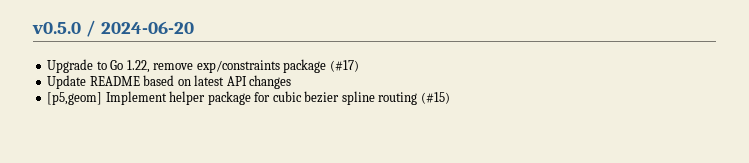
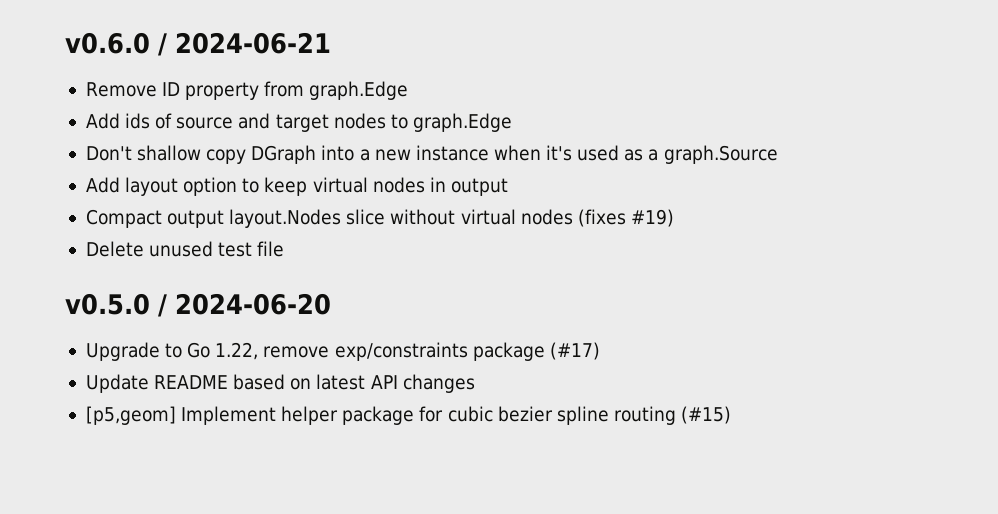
(32, 28) none -> [65,32,331,56] [85,81,409,100] [85,113,512,132] [85,145,778,164] [85,177,508,196] [85,209,674,228] [85,241,285,257] v0.6.0 / 2024-06-21 // Remove ID property from graph.Edge // Add ids of source and target nodes to graph.Edge // Don't shallow copy DGraph into a new instance when it's used as a graph.Source // Add layout option to keep virtual nodes in output // Compact output layout.Nodes slice without virtual nodes (fixes #19) // Delete unused test file //

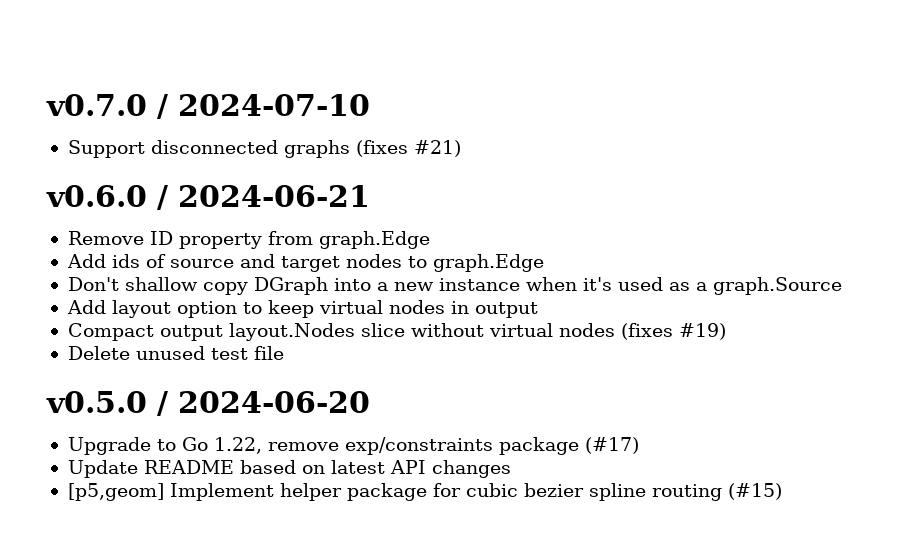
(65, 43) none -> [46,94,370,119] [67,140,461,158] v0.7.0 / 2024-07-10 // Support disconnected graphs (fixes #21) //

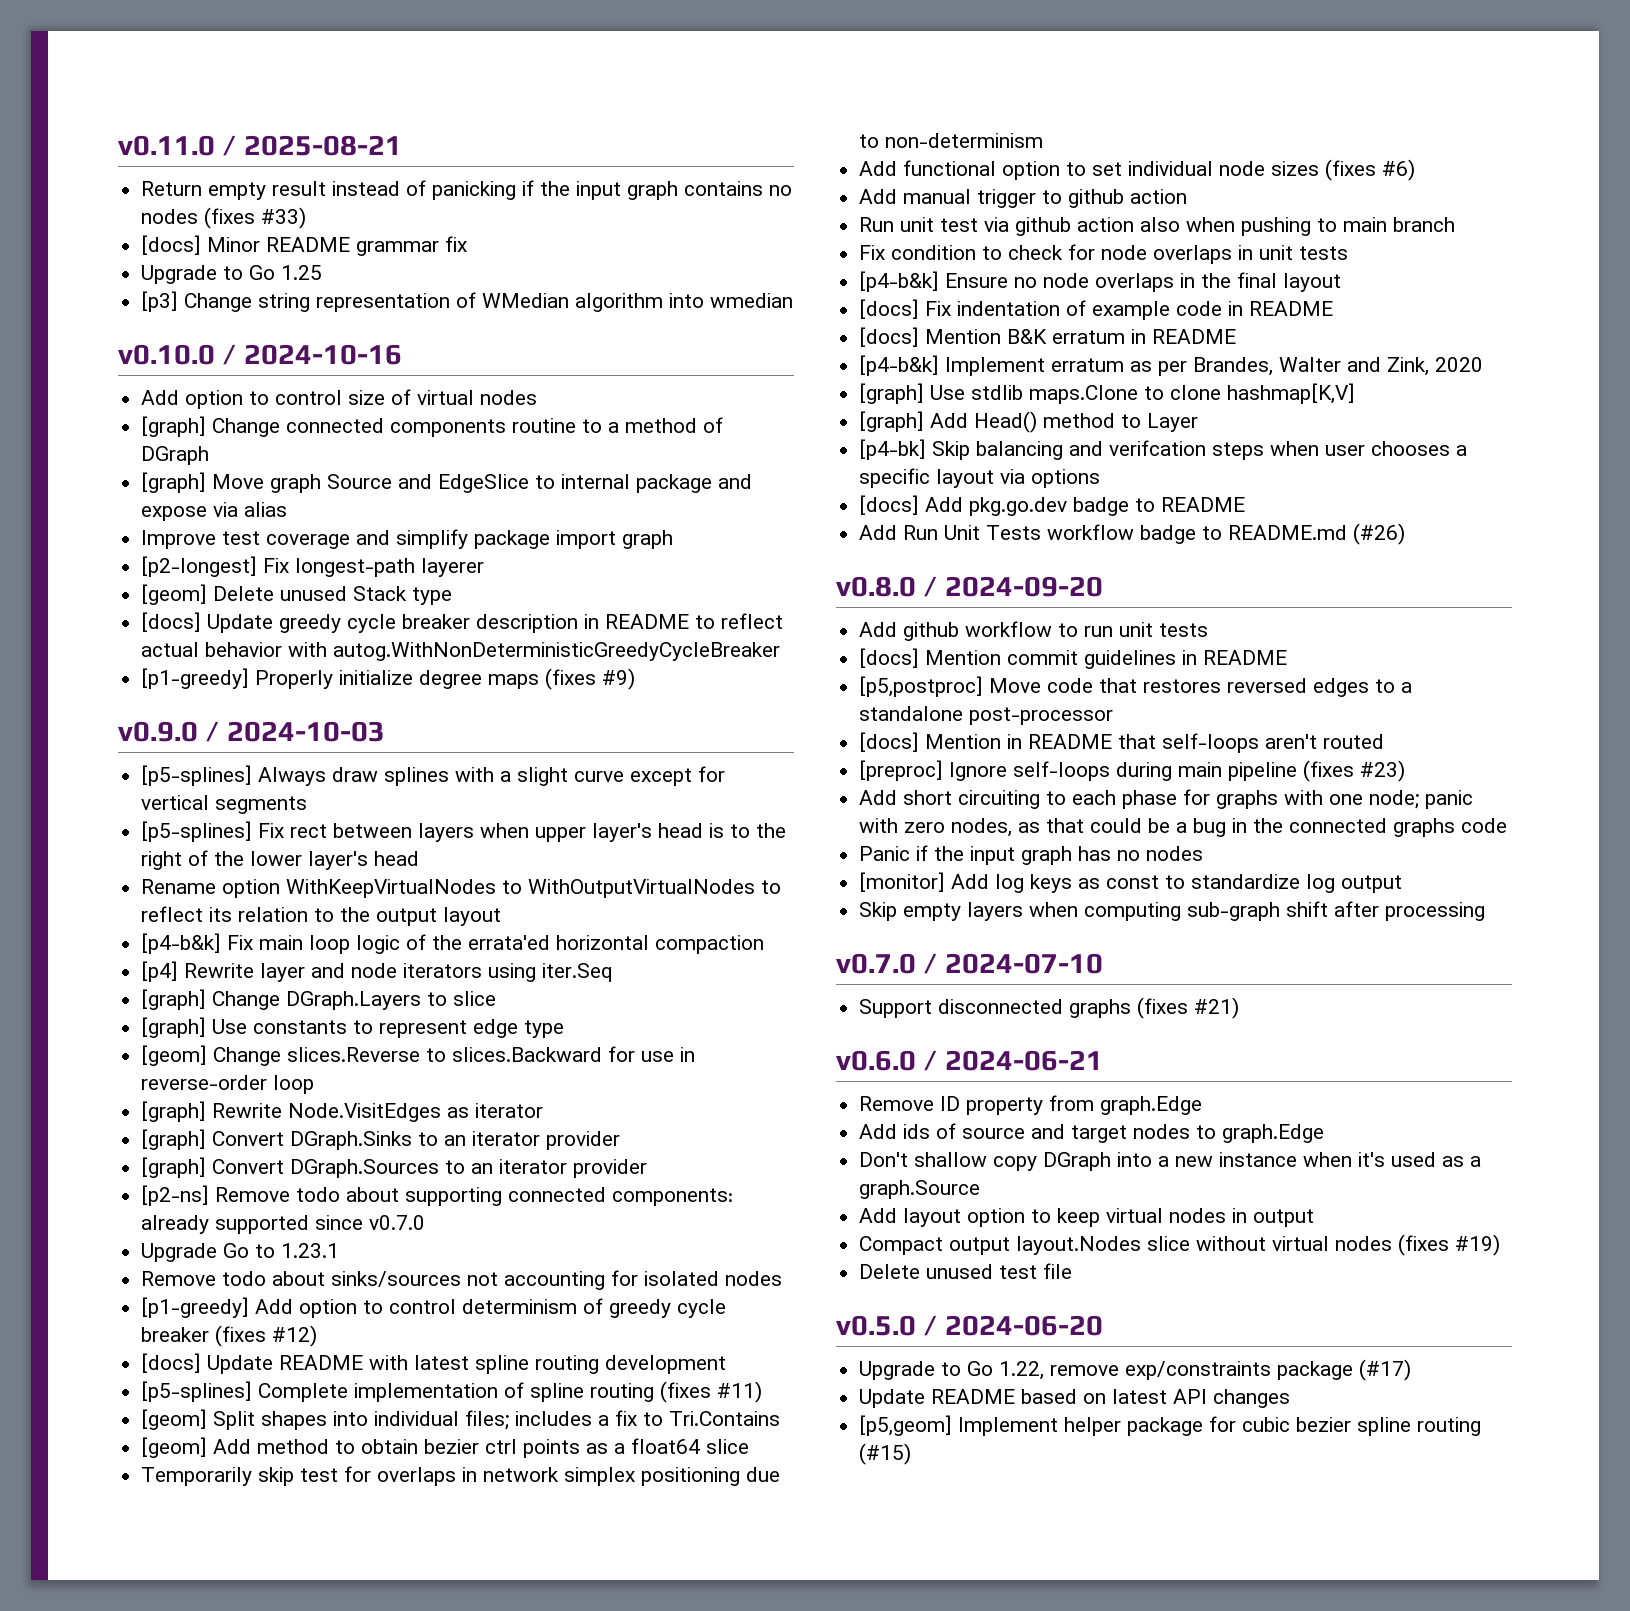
(46, 105) none -> [118,135,402,156] [141,180,793,200] [141,207,307,229] [141,235,468,256] [141,265,323,284] [141,291,794,312] [118,344,402,365] [141,389,538,409] [141,416,724,437] [141,446,210,465] [141,472,753,493] [141,502,288,521] [141,529,674,549] [141,556,485,577] [141,584,453,605] [141,612,784,633] [141,642,781,661] [141,668,636,690] [118,721,385,742] [141,765,726,786] [141,795,308,814] [141,821,787,842] [141,850,420,870] [141,879,782,898] [141,906,502,926] [141,933,765,954] [141,961,614,982] [141,989,497,1010] [141,1017,565,1038] [141,1045,696,1066] [141,1075,315,1094] [141,1101,544,1122] [141,1129,621,1150] [141,1157,648,1178] [141,1185,734,1206] [141,1215,426,1234] [141,1243,340,1262] [141,1270,783,1290] [141,1297,727,1318] [141,1325,318,1347] [141,1353,727,1374] [141,1381,763,1403] [141,1409,781,1430] [141,1437,750,1458] [141,1466,781,1486] [859,133,1044,148] [859,159,1416,181] [859,189,1188,208] [859,217,1456,236] [859,244,1349,264] [859,271,1342,292] [859,299,1334,320] [859,327,1237,347] [859,355,1484,376] [859,383,1356,404] [859,411,1199,433] [859,439,1468,460] [859,468,1101,488] [859,495,1246,516] [859,523,1406,545] [836,576,1103,597] [859,621,1209,641] [859,648,1288,669] [859,676,1413,697] [859,706,1114,725] [859,732,1385,753] [859,760,1406,782] [859,789,1474,809] [859,818,1508,837] [859,845,1204,865] [859,872,1403,893] [859,901,1486,921] v0.11.0 / 2025-08-21 // Return empty result instead of panicking if the input graph contains no nodes (fixes #33) // [docs] Minor README grammar fix // Upgrade to Go 1.25 // [p3] Change string representation of WMedian algorithm into wmedian // v0.10.0 / 2024-10-16 // Add option to control size of virtual nodes // [graph] Change connected components routine to a method of DGraph // [graph] Move graph Source and EdgeSlice to internal package and expose via alias // Improve test coverage and simplify package import graph // [p2-longest] Fix longest-path layerer // [geom] Delete unused Stack type // [docs] Update greedy cycle breaker description in README to reflect actual behavior with autog.WithNonDeterministicGreedyCycleBreaker // [p1-greedy] Properly initialize degree maps (fixes #9) // v0.9.0 / 2024-10-03 // [p5-splines] Always draw splines with a slight curve except for vertical segments // [p5-splines] Fix rect between layers when upper layer's head is to the right of the lower layer's head // Rename option WithKeepVirtualNodes to WithOutputVirtualNodes to reflect its relation to the output layout // [p4-b&k] Fix main loop logic of the errata'ed horizontal compaction // [p4] Rewrite layer and node iterators using iter.Seq // [graph] Change DGraph.Layers to slice // [graph] Use constants to represent edge type // [geom] Change slices.Reverse to slices.Backward for use in reverse-order loop // [graph] Rewrite Node.VisitEdges as iterator // [graph] Convert DGraph.Sinks to an iterator provider // [graph] Convert DGraph.Sources to an iterator provider // [p2-ns] Remove todo about supporting connected components: already supported since v0.7.0 // Upgrade Go to 1.23.1 // Remove todo about sinks/sources not accounting for isolated nodes // [p1-greedy] Add option to control determinism of greedy cycle breaker (fixes #12) // [docs] Update README with latest spline routing development // [p5-splines] Complete implementation of spline routing (fixes #11) // [geom] Split shapes into individual files; includes a fix to Tri.Contains // [geom] Add method to obtain bezier ctrl points as a float64 slice // Temporarily skip test for overlaps in network simplex positioning due to non-determinism // Add functional option to set individual node sizes (fixes #6) // Add manual trigger to github action // Run unit test via github action also when pushing to main branch // Fix condition to check for node overlaps in unit tests // [p4-b&k] Ensure no node overlaps in the final layout // [docs] Fix indentation of example code in README // [docs] Mention B&K erratum in README // [p4-b&k] Implement erratum as per Brandes, Walter and Zink, 2020 // [graph] Use stdlib maps.Clone to clone hashmap[K,V] // [graph] Add Head() method to Layer // [p4-bk] Skip balancing and verifcation steps when user chooses a specific layout via options // [docs] Add pkg.go.dev badge to README // Add Run Unit Tests workflow badge to README.md (#26) // v0.8.0 / 2024-09-20 // Add github workflow to run unit tests // [docs] Mention commit guidelines in README // [p5,postproc] Move code that restores reversed edges to a standalone post-processor // [docs] Mention in README that self-loops aren't routed // [preproc] Ignore self-loops during main pipeline (fixes #23) // Add short circuiting to each phase for graphs with one node; panic with zero nodes, as that could be a bug in the connected graphs code // Panic if the input graph has no nodes // [monitor] Add log keys as const to standardize log output // Skip empty layers when computing sub-graph shift after processing //

